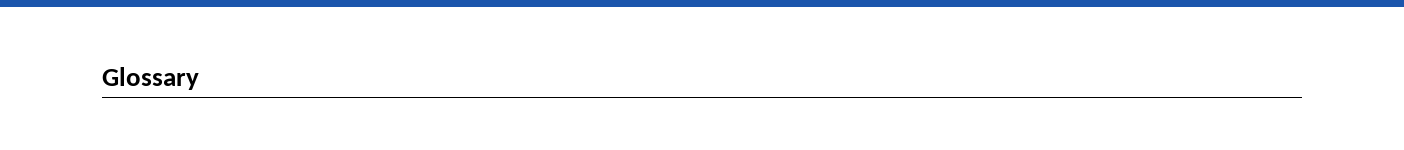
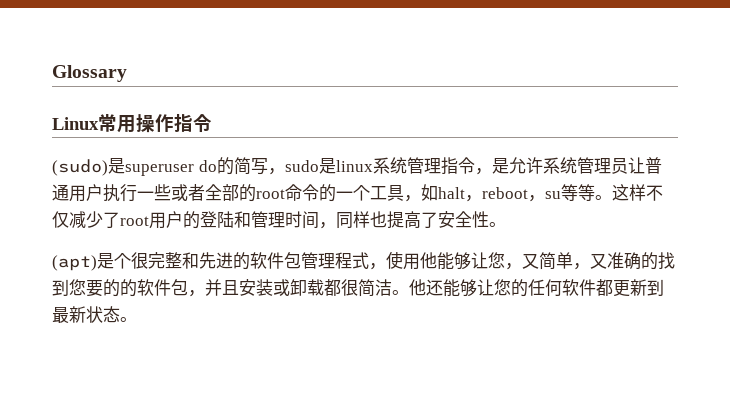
(199, 78) none -> [52,113,212,133] [52,157,662,176] [52,184,663,202] [52,211,506,229] [52,251,675,271] [52,279,664,297] [52,306,137,323] // Linux常用操作指令 // (sudo)是superuser do的简写，sudo是linux系统管理指令，是允许系统管理员让普通用户执行一些或者全部的root命令的一个工具，如halt，reboot，su等等。这样不仅减少了root用户的登陆和管理时间，同样也提高了安全性。 // (apt)是个很完整和先进的软件包管理程式，使用他能够让您，又简单，又准确的找到您要的的软件包，并且安装或卸载都很简洁。他还能够让您的任何软件都更新到最新状态。

